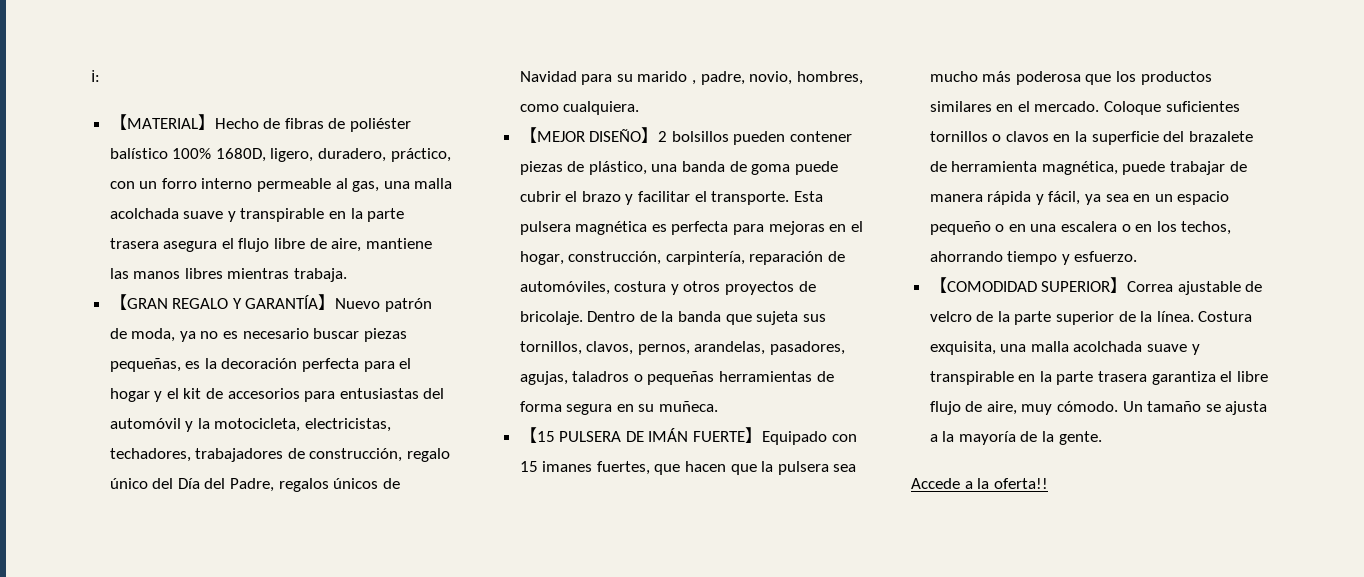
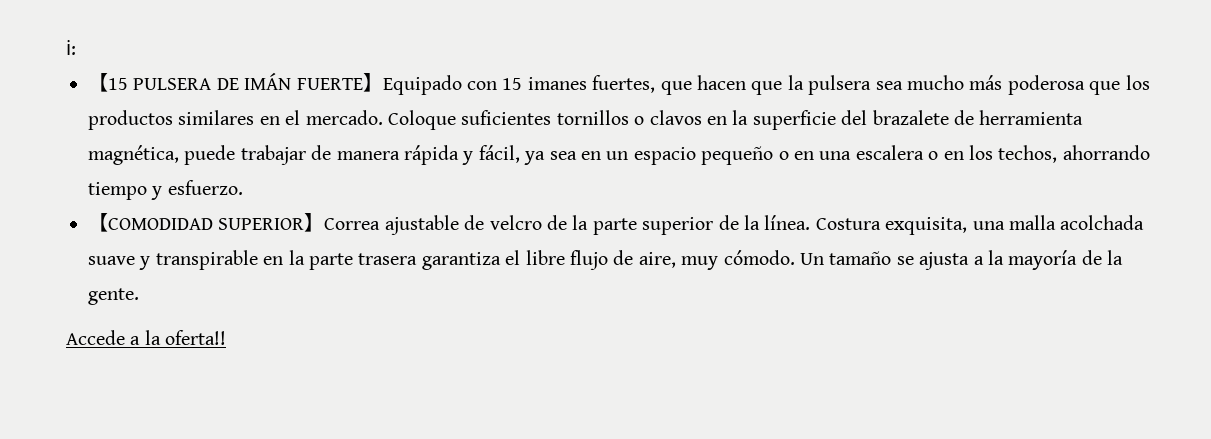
[109,114,412,132] [109,148,451,162] [109,178,453,192] [109,208,405,222] [109,238,432,252] [109,268,348,282] [109,294,433,312] [109,328,407,342] [109,358,412,372] [109,388,445,402] [109,418,392,432] [109,448,451,462] [109,478,400,492] [519,71,863,85] [519,101,640,115] [519,127,853,145] [519,161,838,175] [519,191,823,205] [519,221,863,235] [519,251,846,265] [519,281,816,295] [519,311,826,325] [519,341,846,355] [519,371,834,385] [519,401,719,415] // 【MATERIAL】Hecho de fibras de poliéster balístico 100% 1680D, ligero, duradero, práctico, con un forro interno permeable al gas, una malla acolchada suave y transpirable en la parte trasera asegura el flujo libre de aire, mantiene las manos libres mientras trabaja. // 【GRAN REGALO Y GARANTÍA】Nuevo patrón de moda, ya no es necesario buscar piezas pequeñas, es la decoración perfecta para el hogar y el kit de accesorios para entusiastas del automóvil y la motocicleta, electricistas, techadores, trabajadores de construcción, regalo único del Día del Padre, regalos únicos de Navidad para su marido , padre, novio, hombres, como cualquiera. // 【MEJOR DISEÑO】2 bolsillos pueden contener piezas de plástico, una banda de goma puede cubrir el brazo y facilitar el transporte. Esta pulsera magnética es perfecta para mejoras en el hogar, construcción, carpintería, reparación de automóviles, costura y otros proyectos de bricolaje. Dentro de la banda que sujeta sus tornillos, clavos, pernos, arandelas, pasadores, agujas, taladros o pequeñas herramientas de forma segura en su muñeca. -> (76, 47) none

